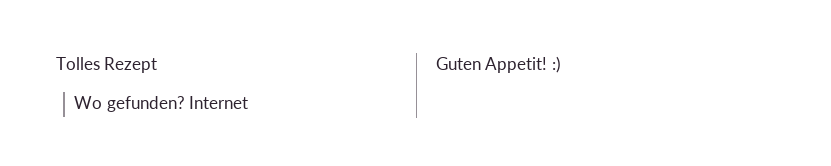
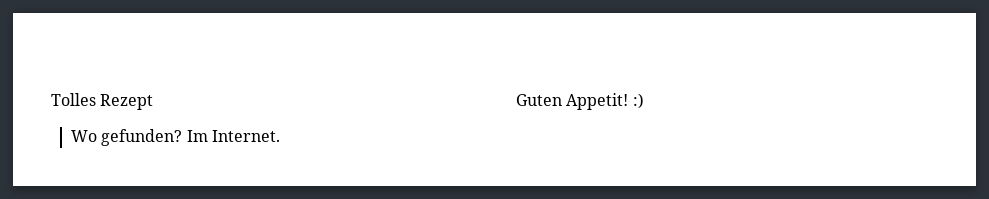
[189,96,249,109] Internet -> [186,130,281,142] Im Internet.

